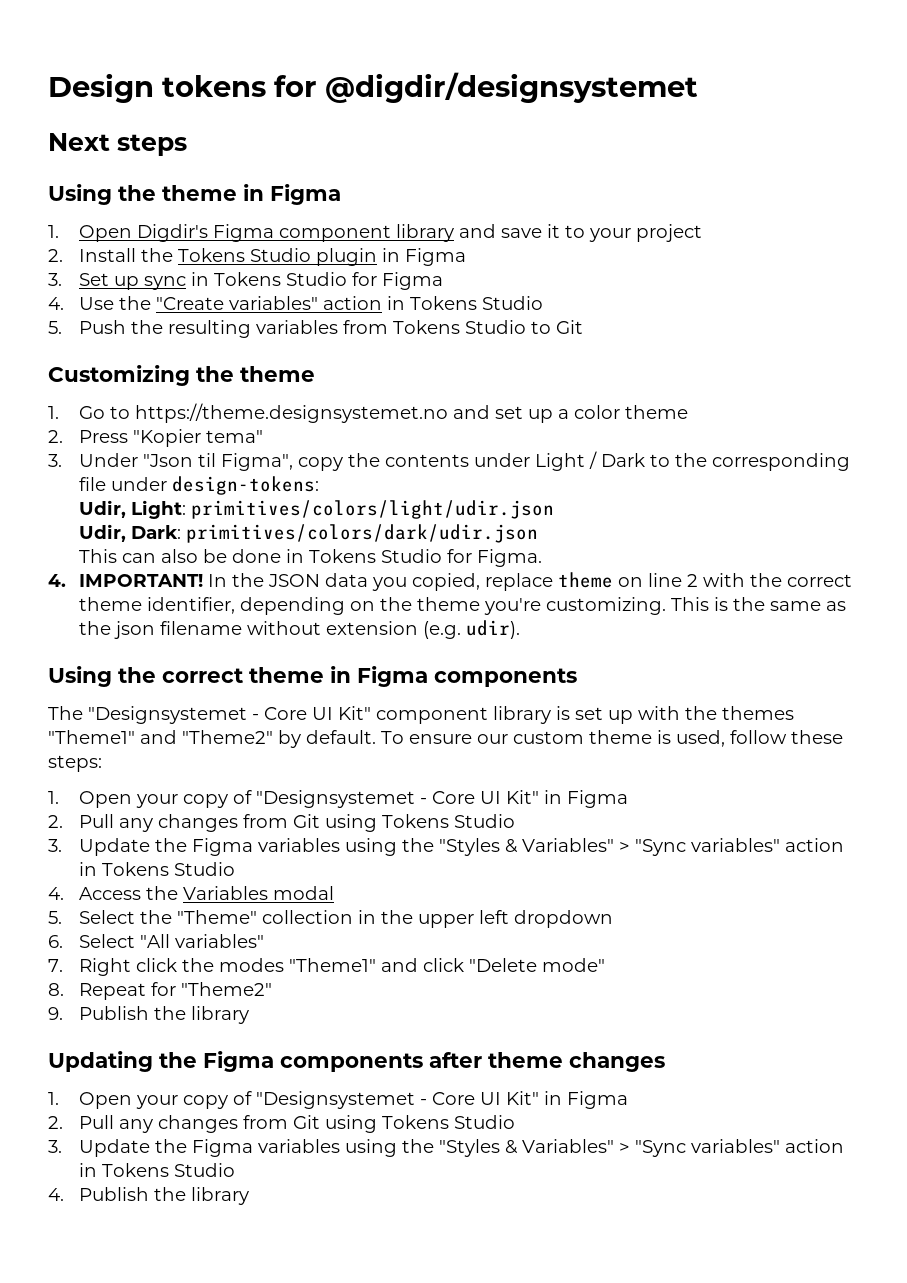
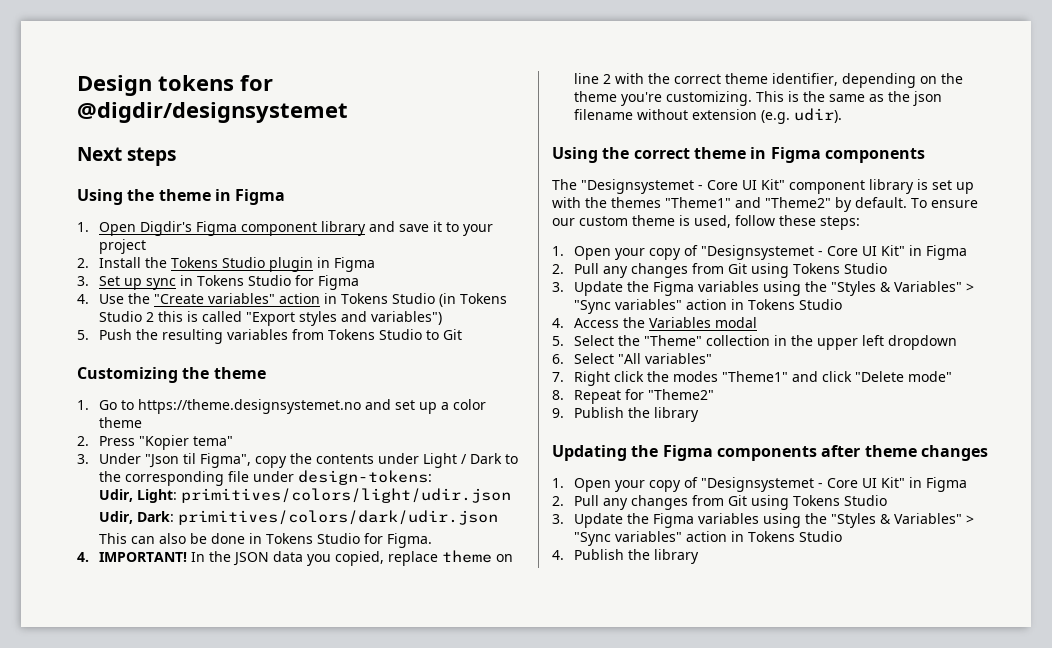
(543, 303) none -> [439,293,508,307] [99,311,443,326] (in Tokens Studio 2 this is called "Export styles and variables")

